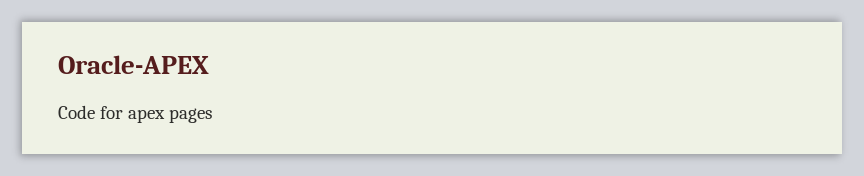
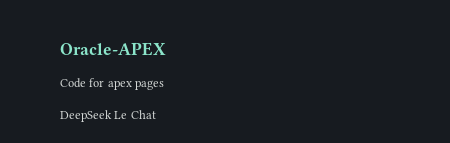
(213, 115) none -> [60,110,156,122] // DeepSeek Le Chat

